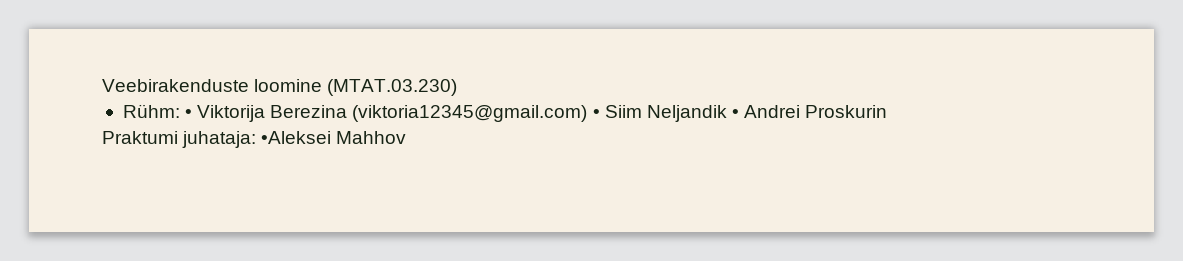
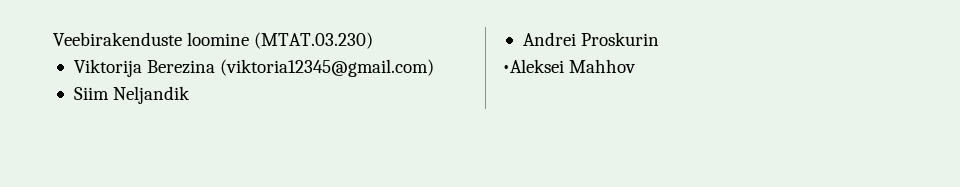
[122,104,193,118] Rühm: • -> (374, 40) none
[592,109,600,118] • -> (435, 68) //
[731,109,739,118] • -> (191, 95) //
[102,131,257,148] Praktumi juhataja: -> (660, 39) none

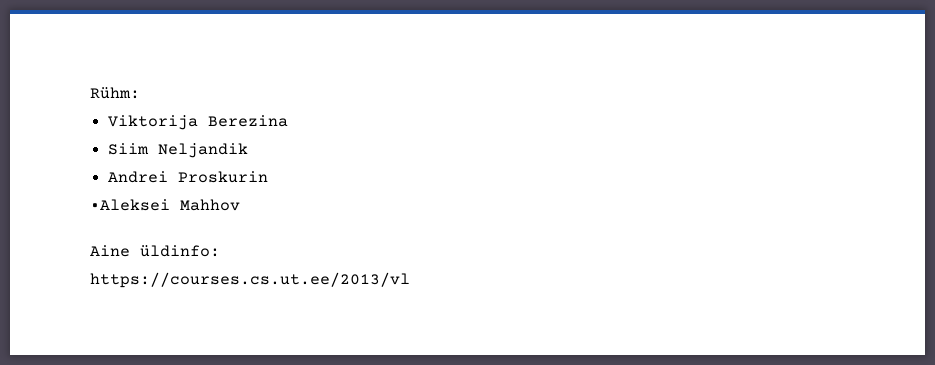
[53,32,374,49] Veebirakenduste loomine (MTAT.03.230) -> [90,87,140,99] Rühm:
[220,59,435,77] (viktoria12345@gmail.com) -> (289, 121) none
(637, 66) none -> [90,245,220,257] [90,272,410,288] // Aine üldinfo: // https://courses.cs.ut.ee/2013/vl

